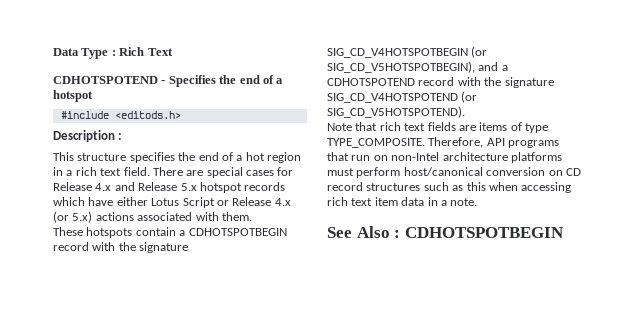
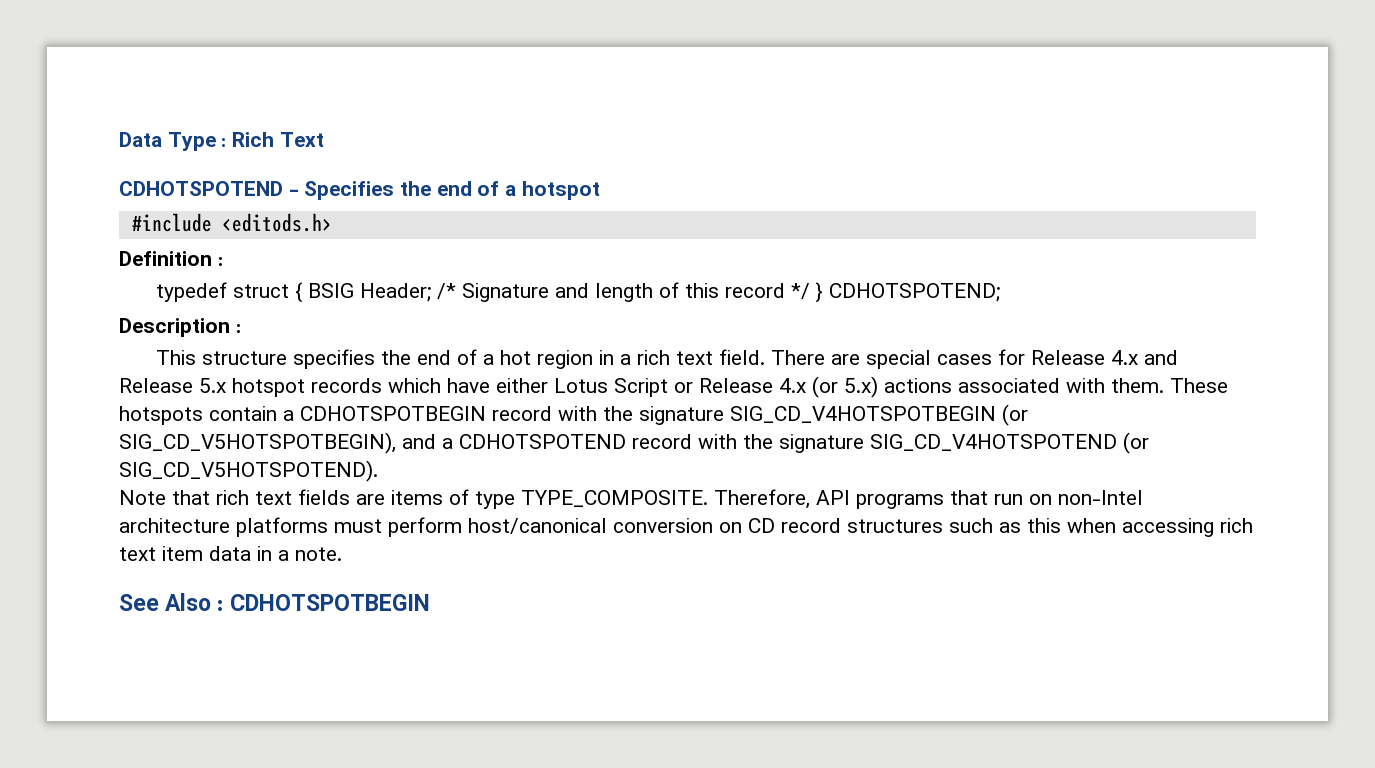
(181, 115) none -> [119,251,223,266] [155,282,1000,303] // Definition : // typedef struct { BSIG Header; /* Signature and length of this record */ } CDHOTSPOTEND;
(252, 216) // -> (1164, 385) none

